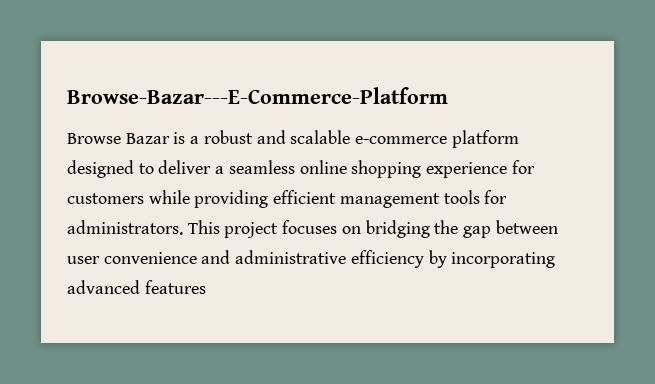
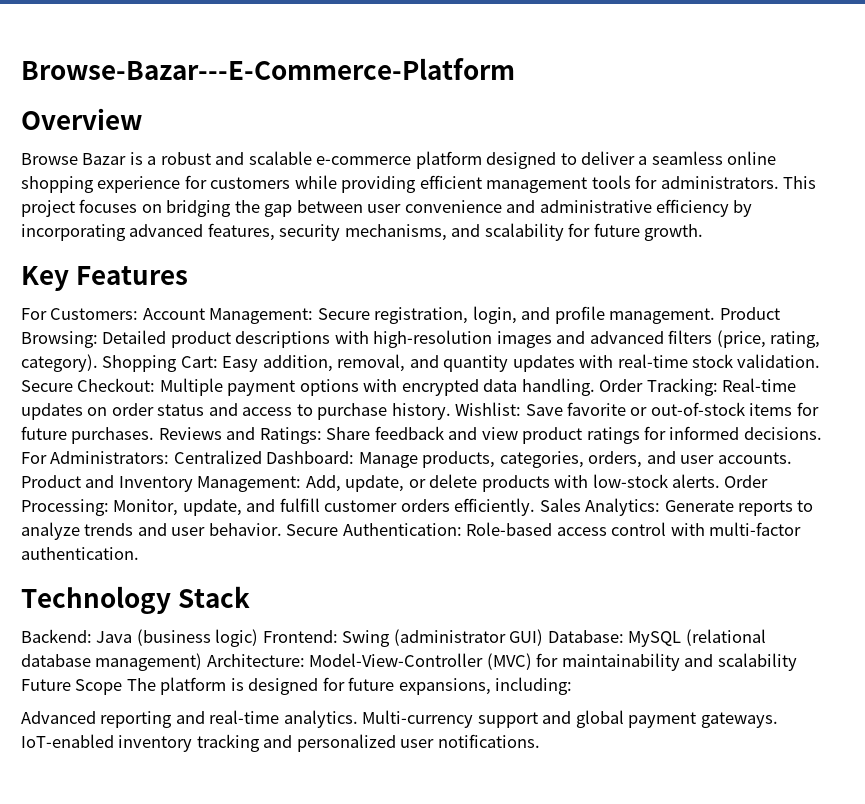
(448, 95) none -> [21,108,142,130] // Overview
[144,280,206,294] features -> [207,223,704,241] [21,266,189,291] [21,306,780,324] [21,330,821,348] [21,354,821,372] [21,378,797,396] [21,402,819,420] [21,426,822,444] [21,450,792,468] [21,474,769,492] [21,498,814,516] [21,522,802,540] [21,547,139,560] [21,586,251,614] [21,629,766,647] [21,653,797,671] [21,677,573,695] [21,710,778,728] [21,734,540,752] features, security mechanisms, and scalability for future growth. // Key Features // For Customers: Account Management: Secure registration, login, and profile management. Product Browsing: Detailed product descriptions with high-resolution images and advanced filters (price, rating, category). Shopping Cart: Easy addition, removal, and quantity updates with real-time stock validation. Secure Checkout: Multiple payment options with encrypted data handling. Order Tracking: Real-time updates on order status and access to purchase history. Wishlist: Save favorite or out-of-stock items for future purchases. Reviews and Ratings: Share feedback and view product ratings for informed decisions. For Administrators: Centralized Dashboard: Manage products, categories, orders, and user accounts. Product and Inventory Management: Add, update, or delete products with low-stock alerts. Order Processing: Monitor, update, and fulfill customer orders efficiently. Sales Analytics: Generate reports to analyze trends and user behavior. Secure Authentication: Role-based access control with multi-factor authentication. // Technology Stack // Backend: Java (business logic) Frontend: Swing (administrator GUI) Database: MySQL (relational database management) Architecture: Model-View-Controller (MVC) for maintainability and scalability Future Scope The platform is designed for future expansions, including: // Advanced reporting and real-time analytics. Multi-currency support and global payment gateways. IoT-enabled inventory tracking and personalized user notifications.

